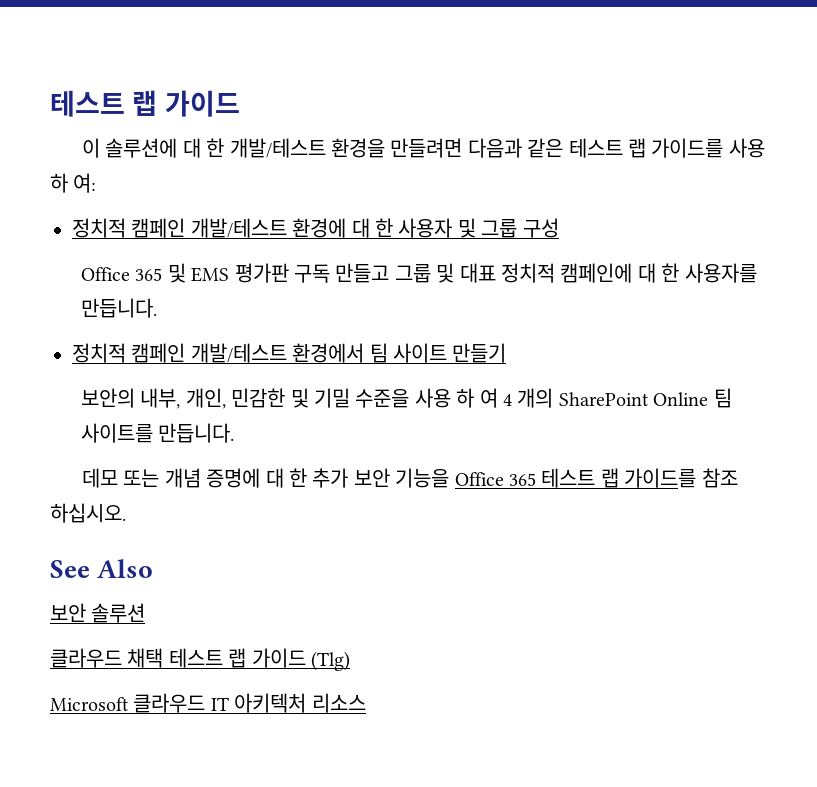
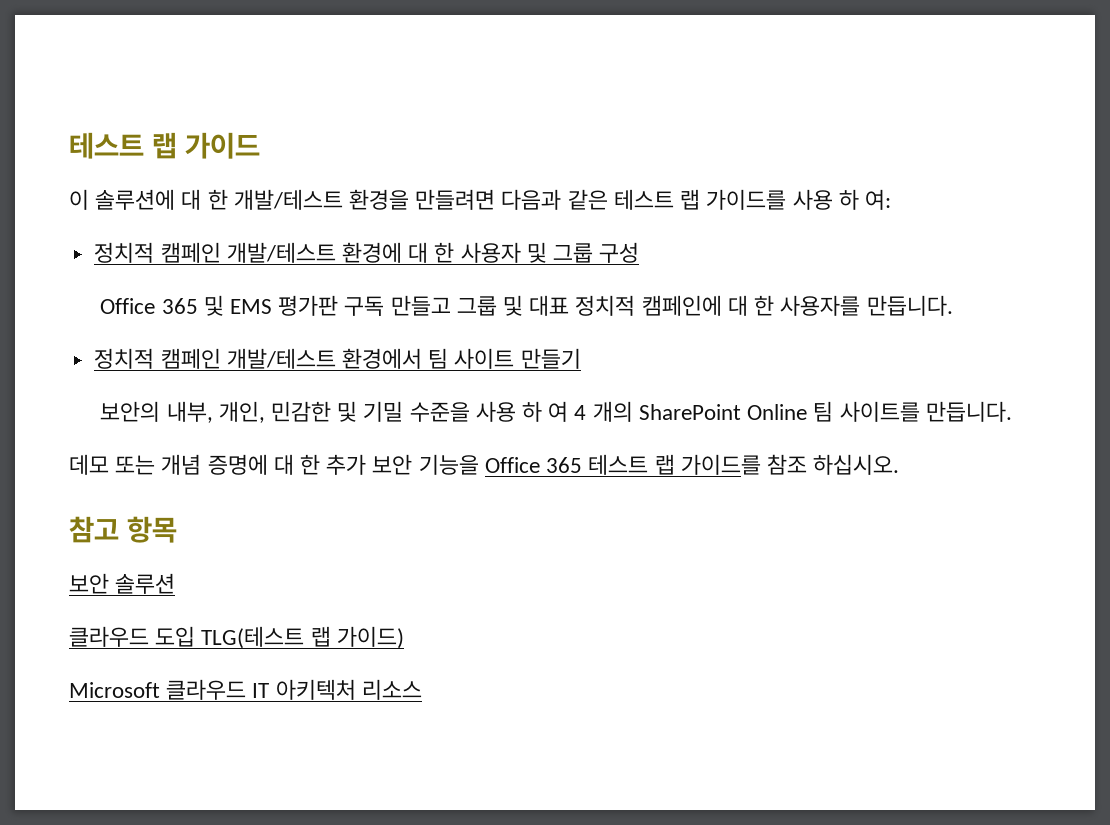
[50,559,154,578] See Also -> [69,516,177,543] 참고 항목
[127,648,350,671] 채택 테스트 랩 가이드 (Tlg) -> [155,626,404,649] 도입 TLG(테스트 랩 가이드)

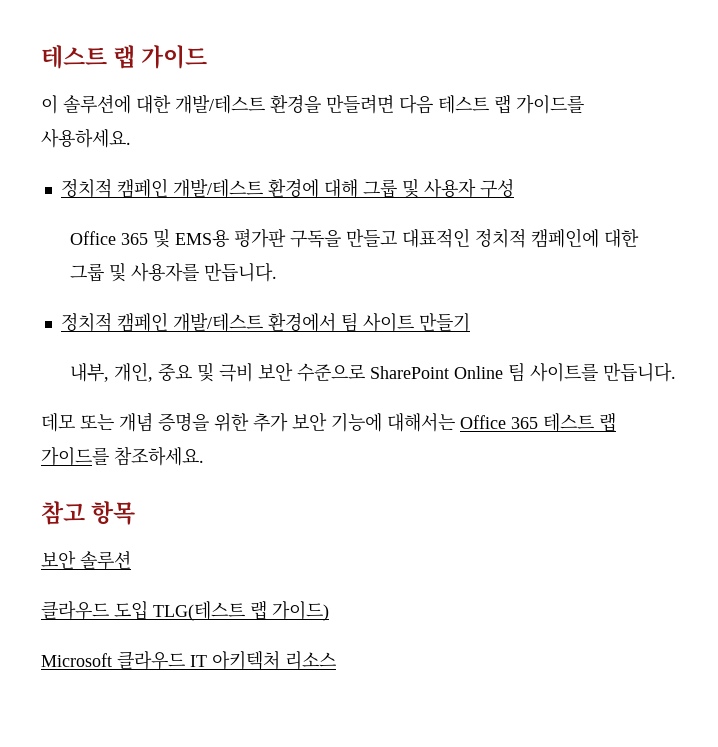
[181,189,228,210] 대 한 -> [136,95,171,114] 대한
[501,189,891,210] 다음과 같은 테스트 랩 가이드를 사용 하 여: -> [399,94,584,114] [41,129,131,148] 다음 테스트 랩 가이드를 사용하세요.
[408,242,593,263] 대 한 사용자 및 그룹 -> [323,178,476,198] 대해 그룹 및 사용자
[230,295,775,316] EMS 평가판 구독 만들고 그룹 및 대표 정치적 캠페인에 대 한 -> [175,228,640,248] [70,263,127,282] EMS용 평가판 구독을 만들고 대표적인 정치적 캠페인에 대한 그룹 및
[100,401,161,422] 보안의 -> (470, 322) none
[271,401,633,422] 민감한 및 기밀 수준을 사용 하 여 4 개의 -> [158,362,366,382] 중요 및 극비 보안 수준으로
[207,454,479,475] 증명에 대 한 추가 보안 기능을 -> [158,412,455,432] 증명을 위한 추가 보안 기능에 대해서는
[766,454,900,475] 참조 하십시오. -> [114,446,204,466] 참조하세요.

